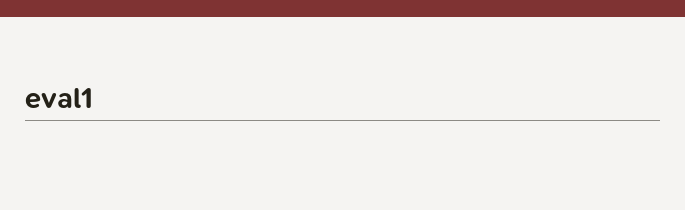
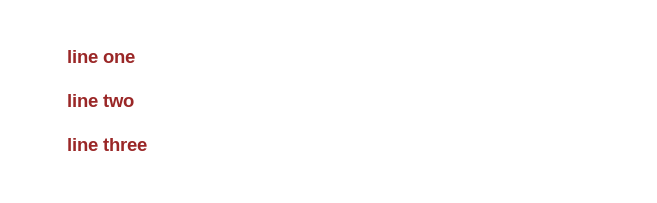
[25,88,93,109] eval1 -> [67,50,135,63] [67,94,134,107] [67,138,147,151] line one // line two // line three

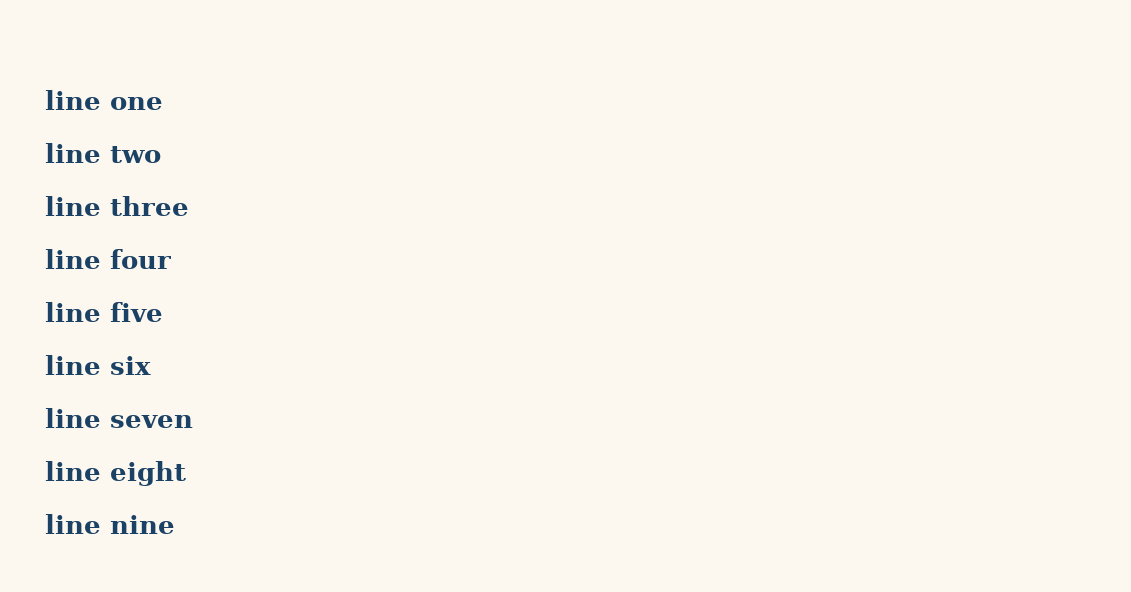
(147, 144) none -> [45,249,171,269] [45,302,163,322] [45,355,151,375] [45,408,193,428] [45,461,186,486] [45,514,175,534] // line four // line five // line six // line seven // line eight // line nine

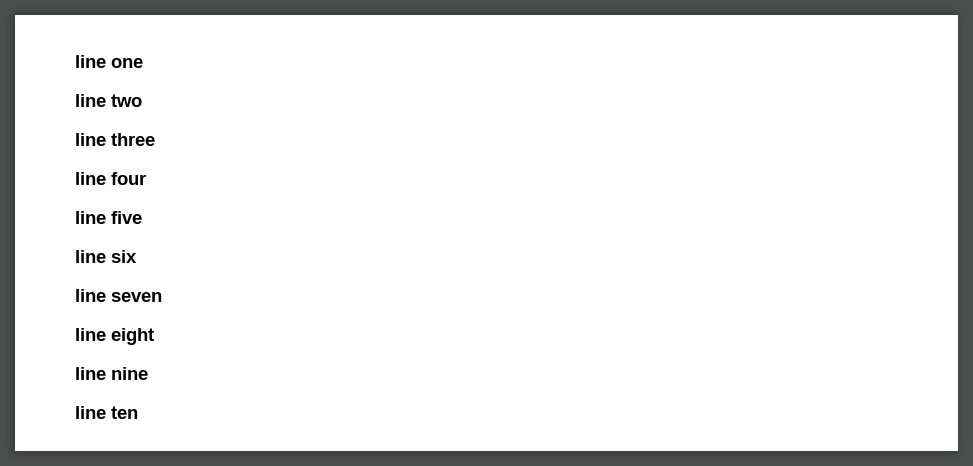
(175, 524) none -> [75,406,138,419] // line ten

